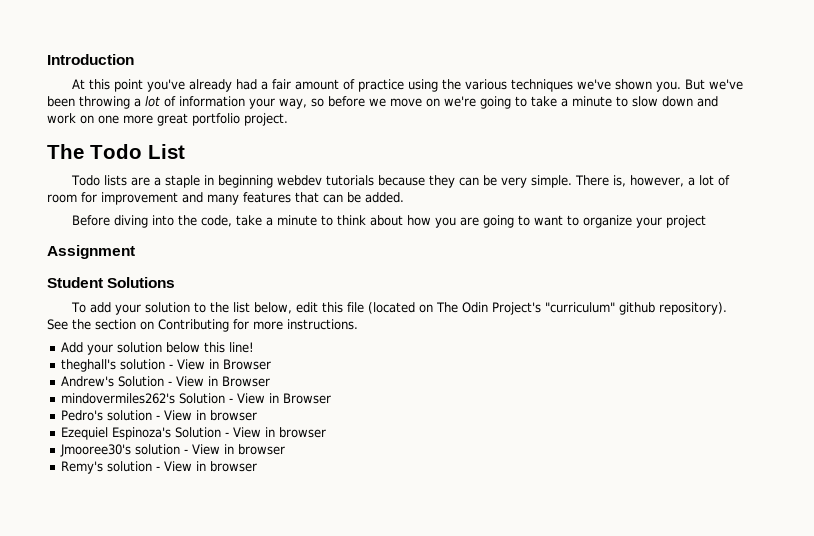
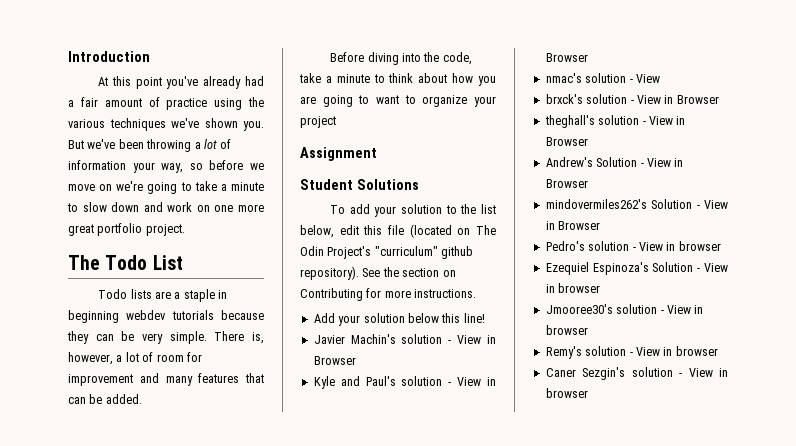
(254, 347) none -> [313,334,496,344] [313,356,356,365] [313,376,496,389] [545,53,588,62] [545,73,660,83] [545,94,719,104] // Javier Machin's solution - View in Browser // Kyle and Paul's solution - View in Browser // nmac's solution - View // brxck's solution - View in Browser
(257, 466) none -> [545,367,728,380] [545,388,588,398] // Caner Sezgin's solution - View in browser

